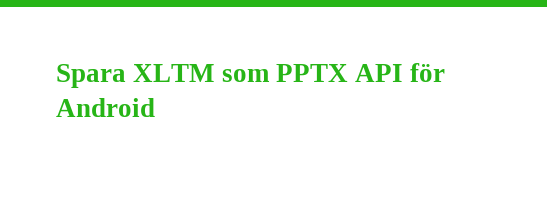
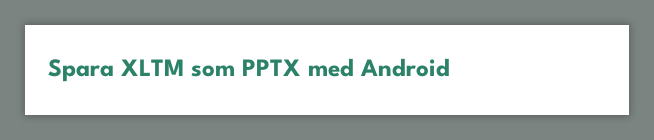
[355,63,446,82] API för -> [308,58,354,77] med

